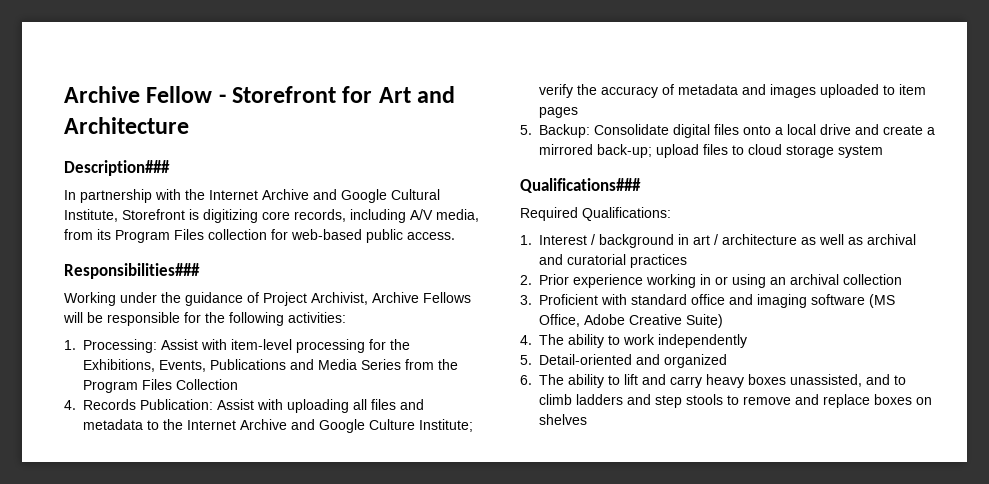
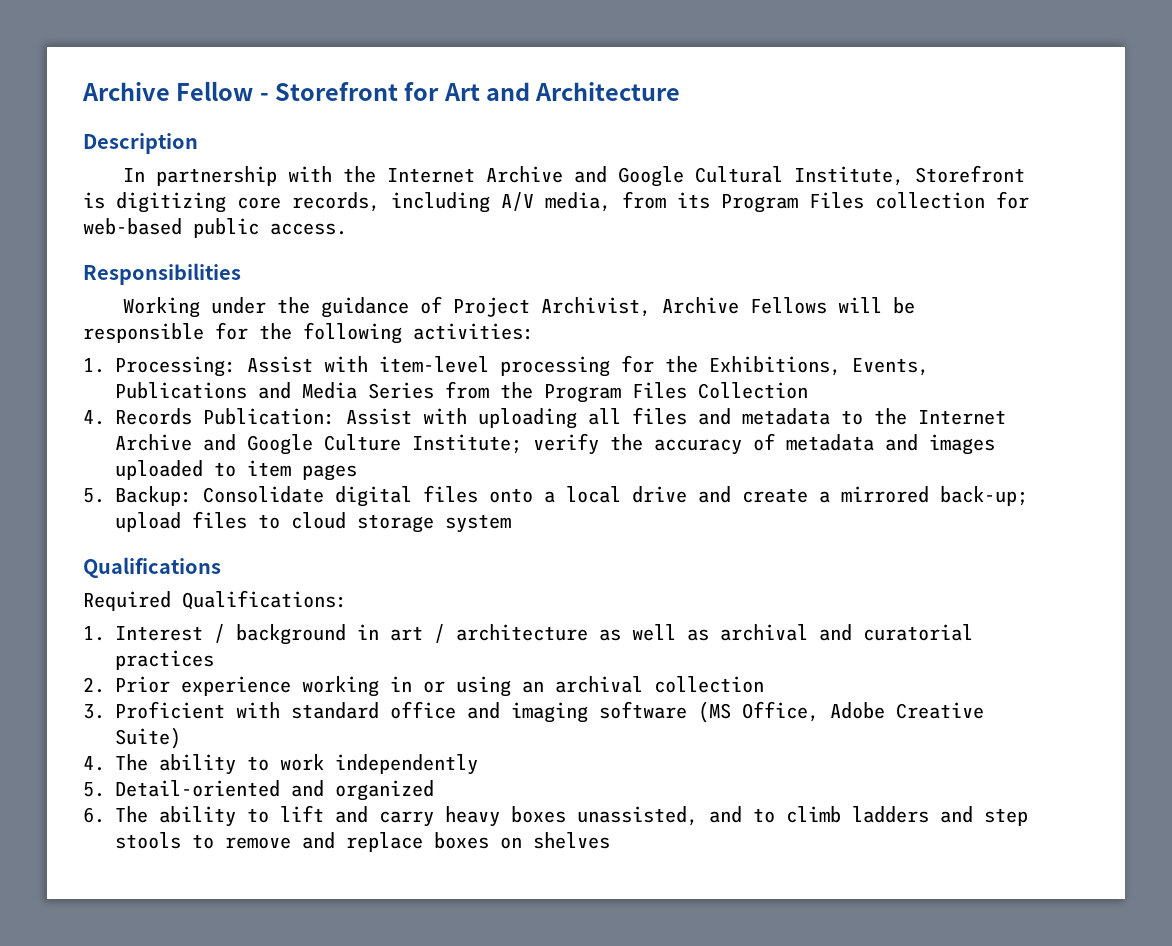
[64,160,170,176] Description### -> [83,133,198,154] Description
[64,263,200,279] Responsibilities### -> [83,263,241,285] Responsibilities
[520,178,641,193] Qualifications### -> [83,557,221,578] Qualifications

